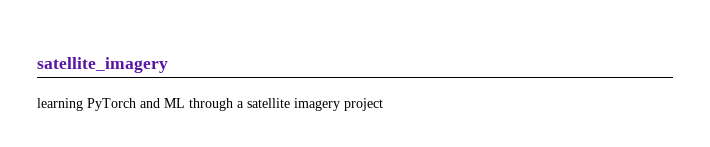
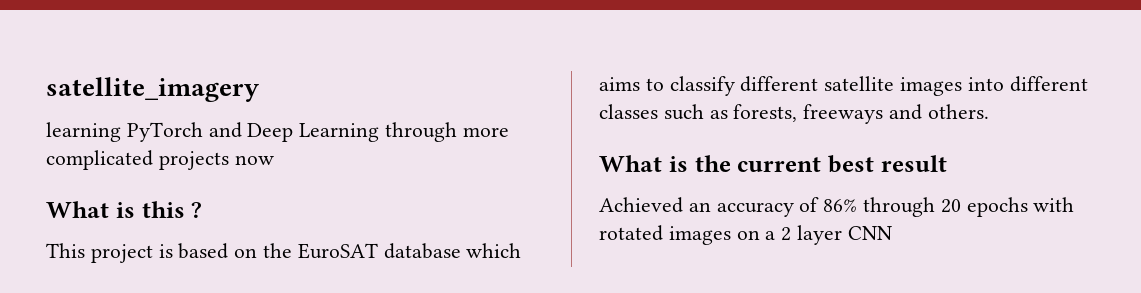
[164,98,383,111] ML through a satellite imagery project -> [247,122,509,142] [46,150,274,170] [46,201,203,218] [46,243,522,263] [599,76,1088,96] [599,104,989,124] [599,155,947,173] [599,197,1075,217] [599,225,892,245] Deep Learning through more complicated projects now // What is this ? // This project is based on the EuroSAT database which aims to classify different satellite images into different classes such as forests, freeways and others. // What is the current best result // Achieved an accuracy of 86% through 20 epochs with rotated images on a 2 layer CNN

